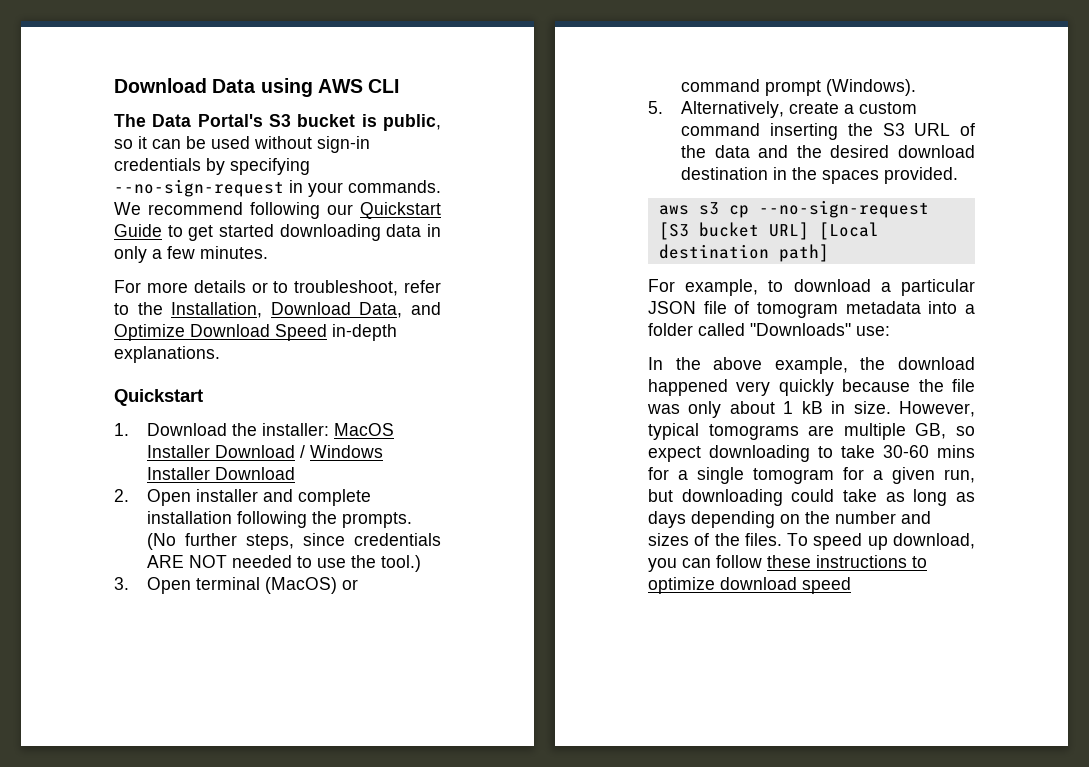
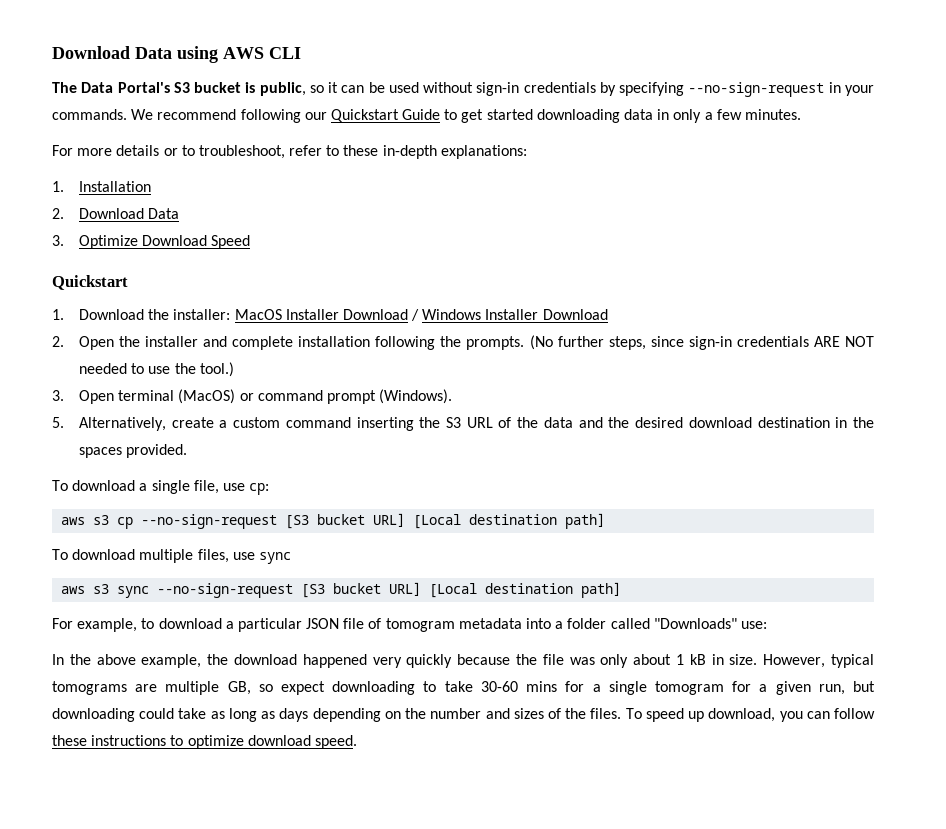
[137,302,441,318] the Installation, Download Data, and -> [343,145,527,159] [52,181,151,192] [52,208,180,219] [52,235,64,246] these in-depth explanations: // 1. Installation // 2. Download Data // 3.
[332,324,397,341] [114,346,220,363] in-depth explanations. -> (251, 242) none
(192, 497) none -> [119,336,141,347] the
(346, 539) none -> [688,336,732,350] sign-in
(959, 175) none -> [52,480,270,495] // To download a single file, use cp:
(829, 253) none -> [52,549,291,564] [61,582,622,598] // To download multiple files, use sync // aws s3 sync --no-sign-request [S3 bucket URL] [Local destination path]
[802,577,851,594] speed -> [314,735,357,749] speed.

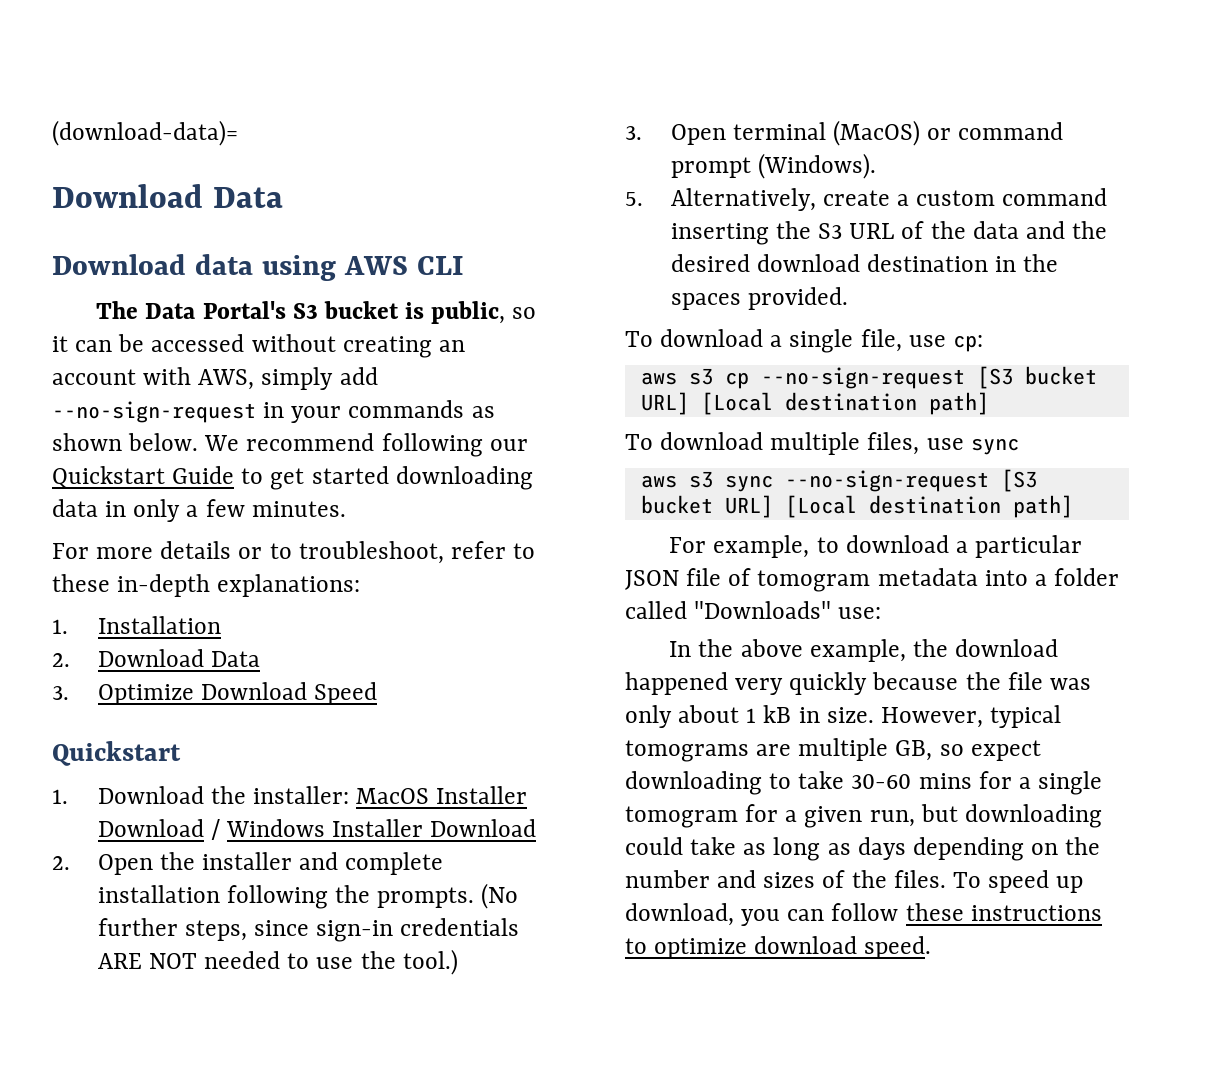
[52,46,172,59] Download Data -> [52,120,238,146] [52,184,283,208] [52,254,253,275] (download-data)= // Download Data // Download data
[388,82,874,97] [52,109,127,120] used without sign-in credentials by specifying --no-sign-request in your commands. -> [151,334,465,358] [52,367,378,390] [52,400,495,423] [52,433,199,451] accessed without creating an account with AWS, simply add --no-sign-request in your commands as shown below.

